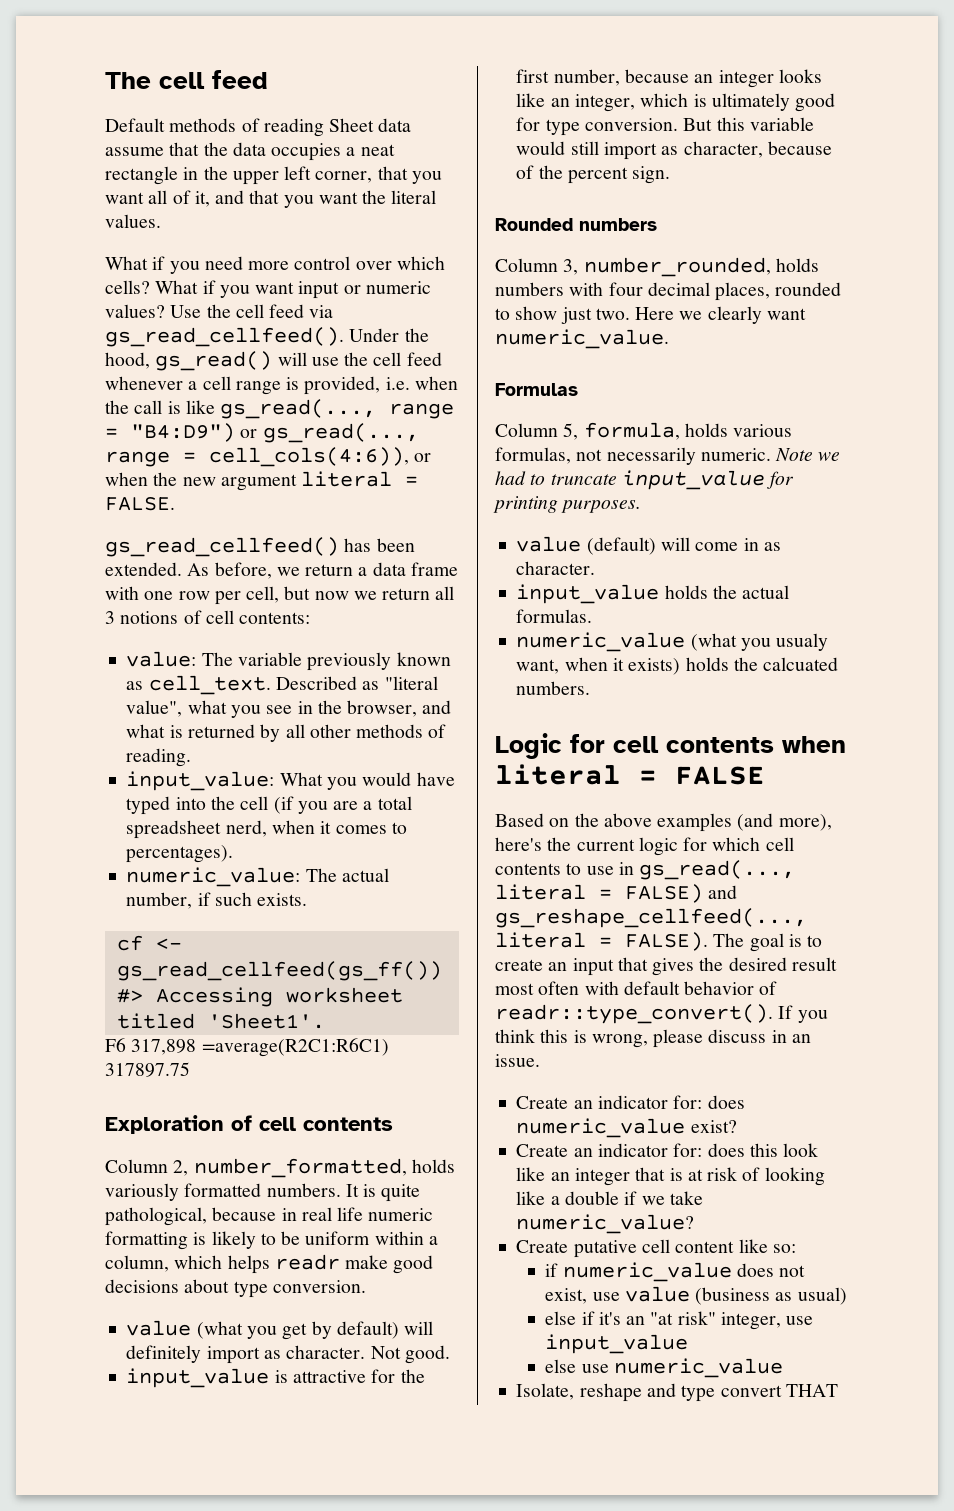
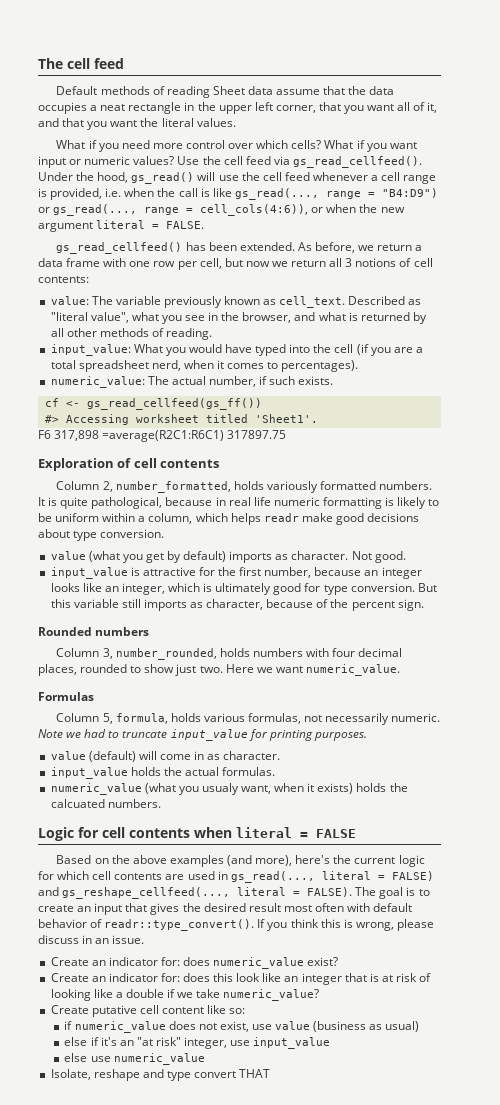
[404,1321,434,1335] [126,1345,260,1364] will definitely import -> [229,551,273,563] imports
[516,141,657,160] would still import -> [121,599,187,611] still imports
[707,306,762,324] clearly -> (273, 670) none
[566,863,614,875] to use -> [165,871,215,880] are used

